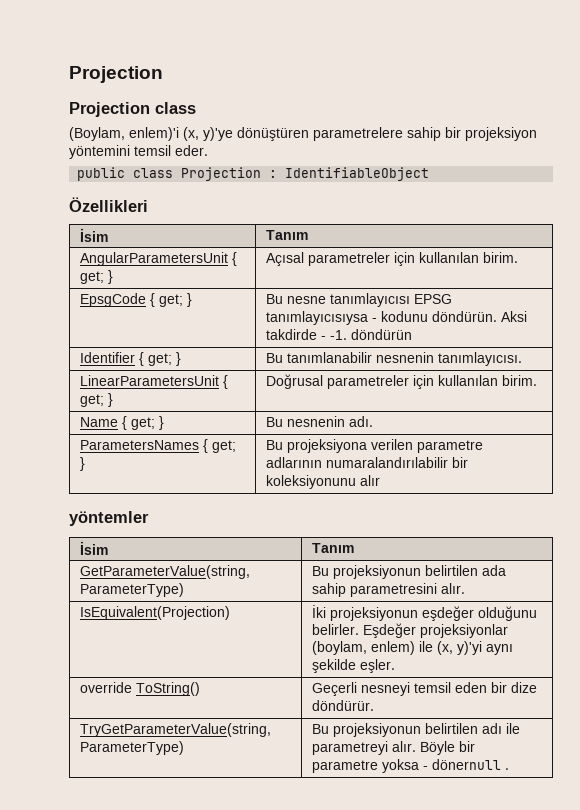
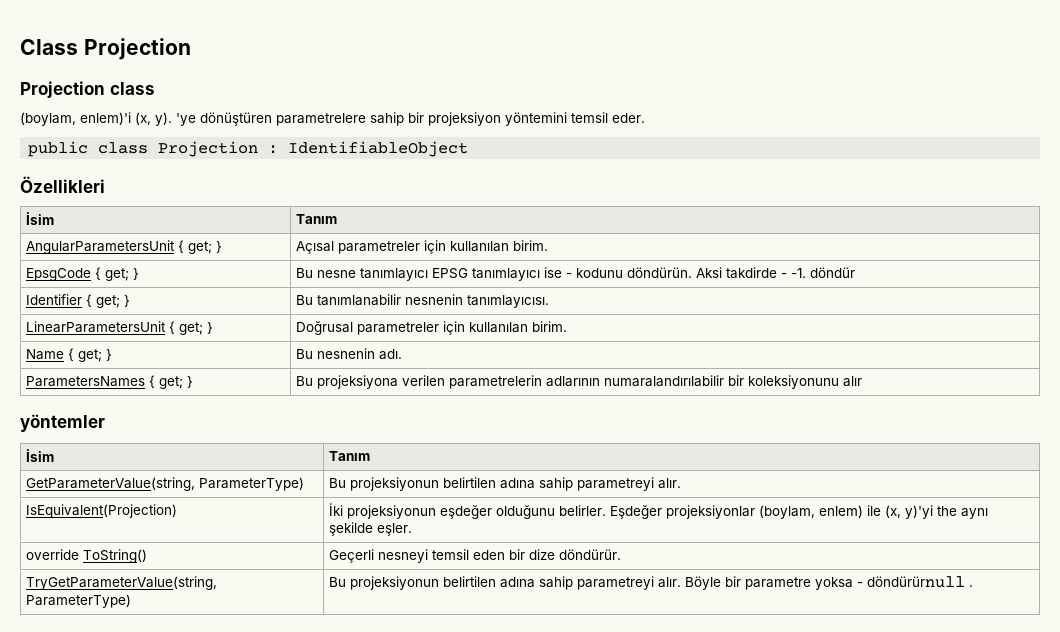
(69, 74) none -> [20,39,78,55] Class
[69,127,125,141] (Boylam, -> [20,112,76,126] (boylam,
[203,127,233,141] y)'ye -> [155,112,196,126] y). 'ye
[330,293,453,307] [266,311,369,325] tanımlayıcısı EPSG tanımlayıcısıysa -> [359,267,562,281] tanımlayıcı EPSG tanımlayıcı ise
[351,329,413,340] döndürün -> [809,267,855,278] döndür
[417,440,484,453] parametre -> [448,375,542,389] parametrelerin
[482,565,507,576] [312,583,438,597] ada sahip parametresini -> [499,477,654,491] adına sahip parametreyi
(483, 648) none -> [936,506,957,516] the
[482,723,521,734] adı ile -> [499,576,573,590] adına sahip
[432,759,502,770] dönernull -> [866,576,965,588] döndürürnull

